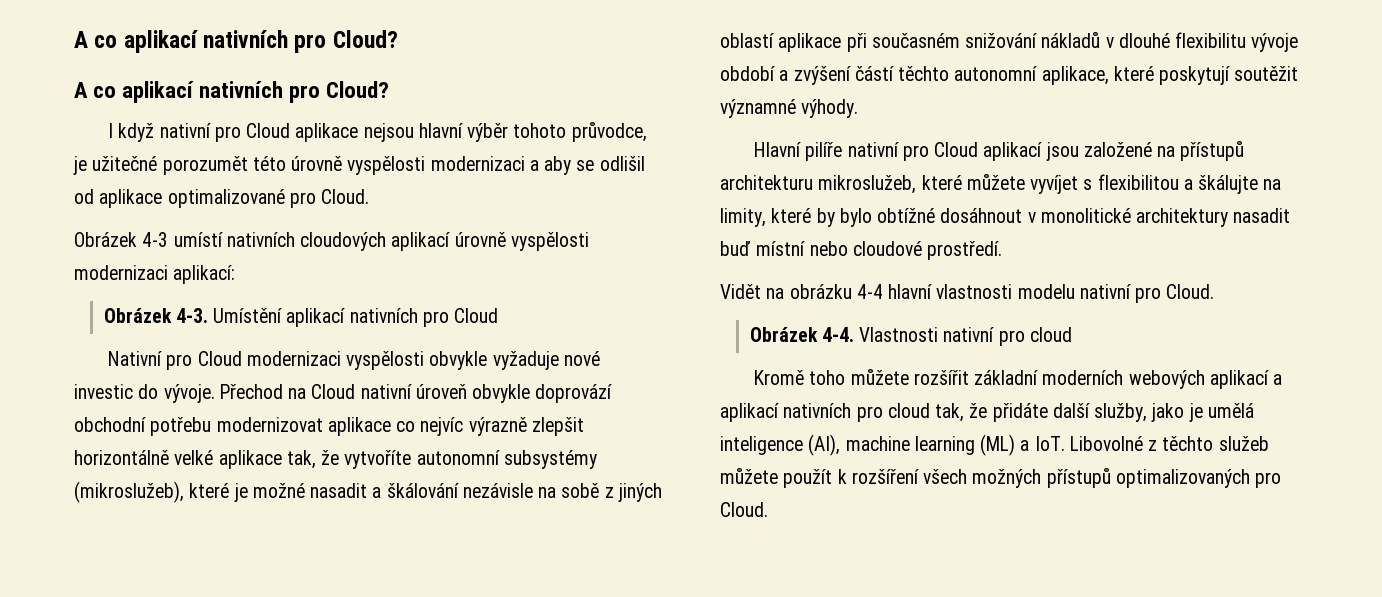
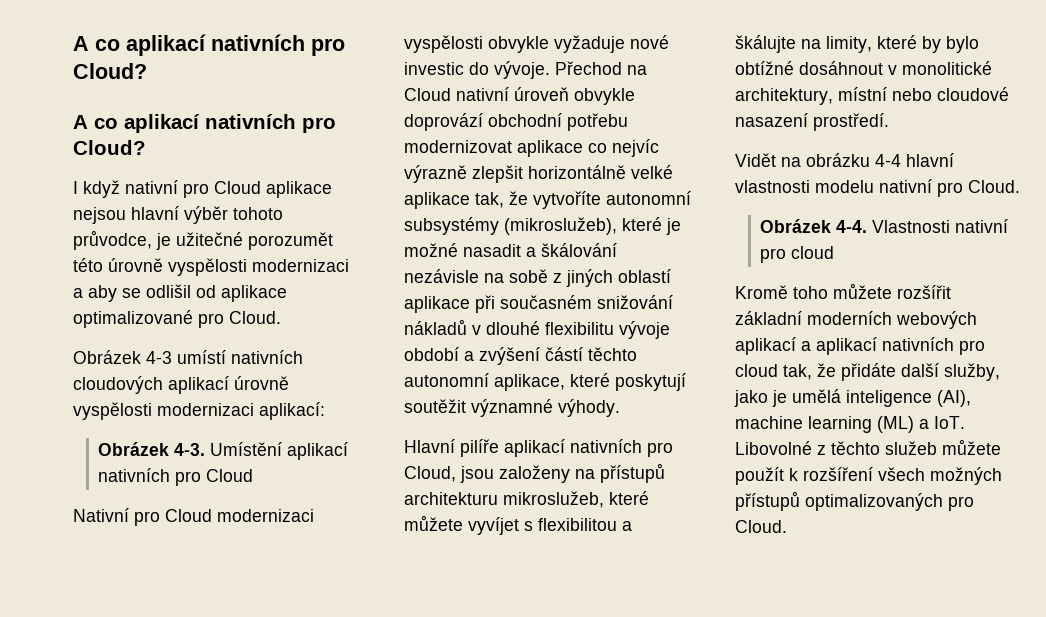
[847,142,1152,161] nativní pro Cloud aplikací jsou založené -> [504,439,673,457] [404,465,570,483] aplikací nativních pro Cloud, jsou založeny
[1136,208,1291,227] [720,241,751,256] architektury nasadit buď -> [735,88,833,105] architektury,
(922, 248) none -> [735,113,808,127] nasazení

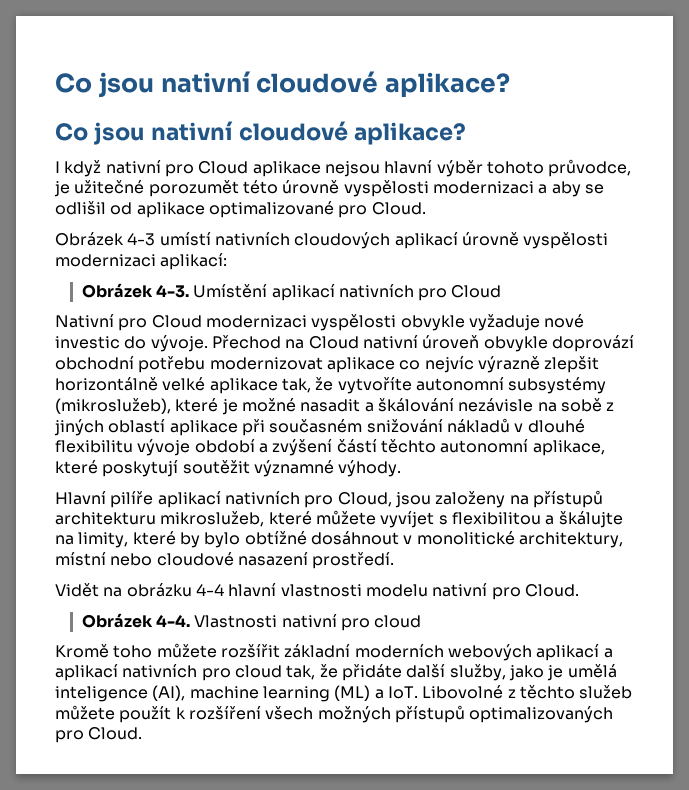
[73,34,345,56] [73,63,147,79] [73,114,336,133] [73,140,146,155] A co aplikací nativních pro Cloud? // A co aplikací nativních pro Cloud? -> [55,71,510,98] [55,121,467,145] Co jsou nativní cloudové aplikace? // Co jsou nativní cloudové aplikace?

